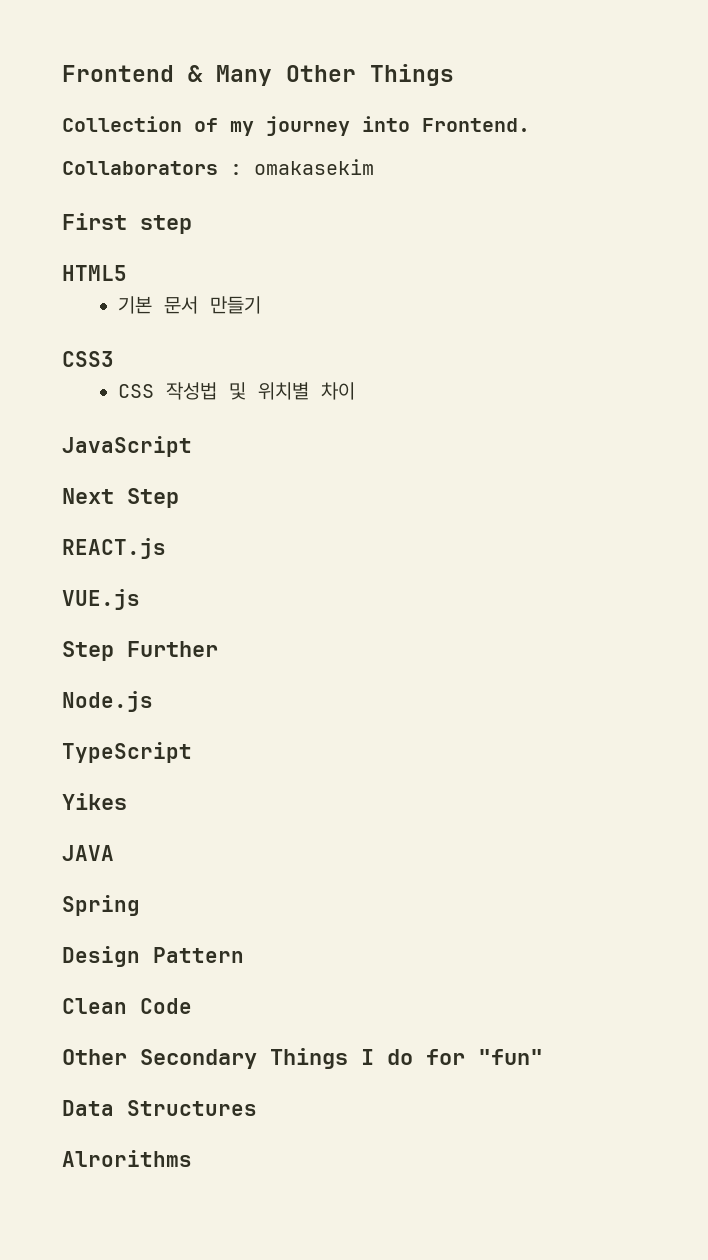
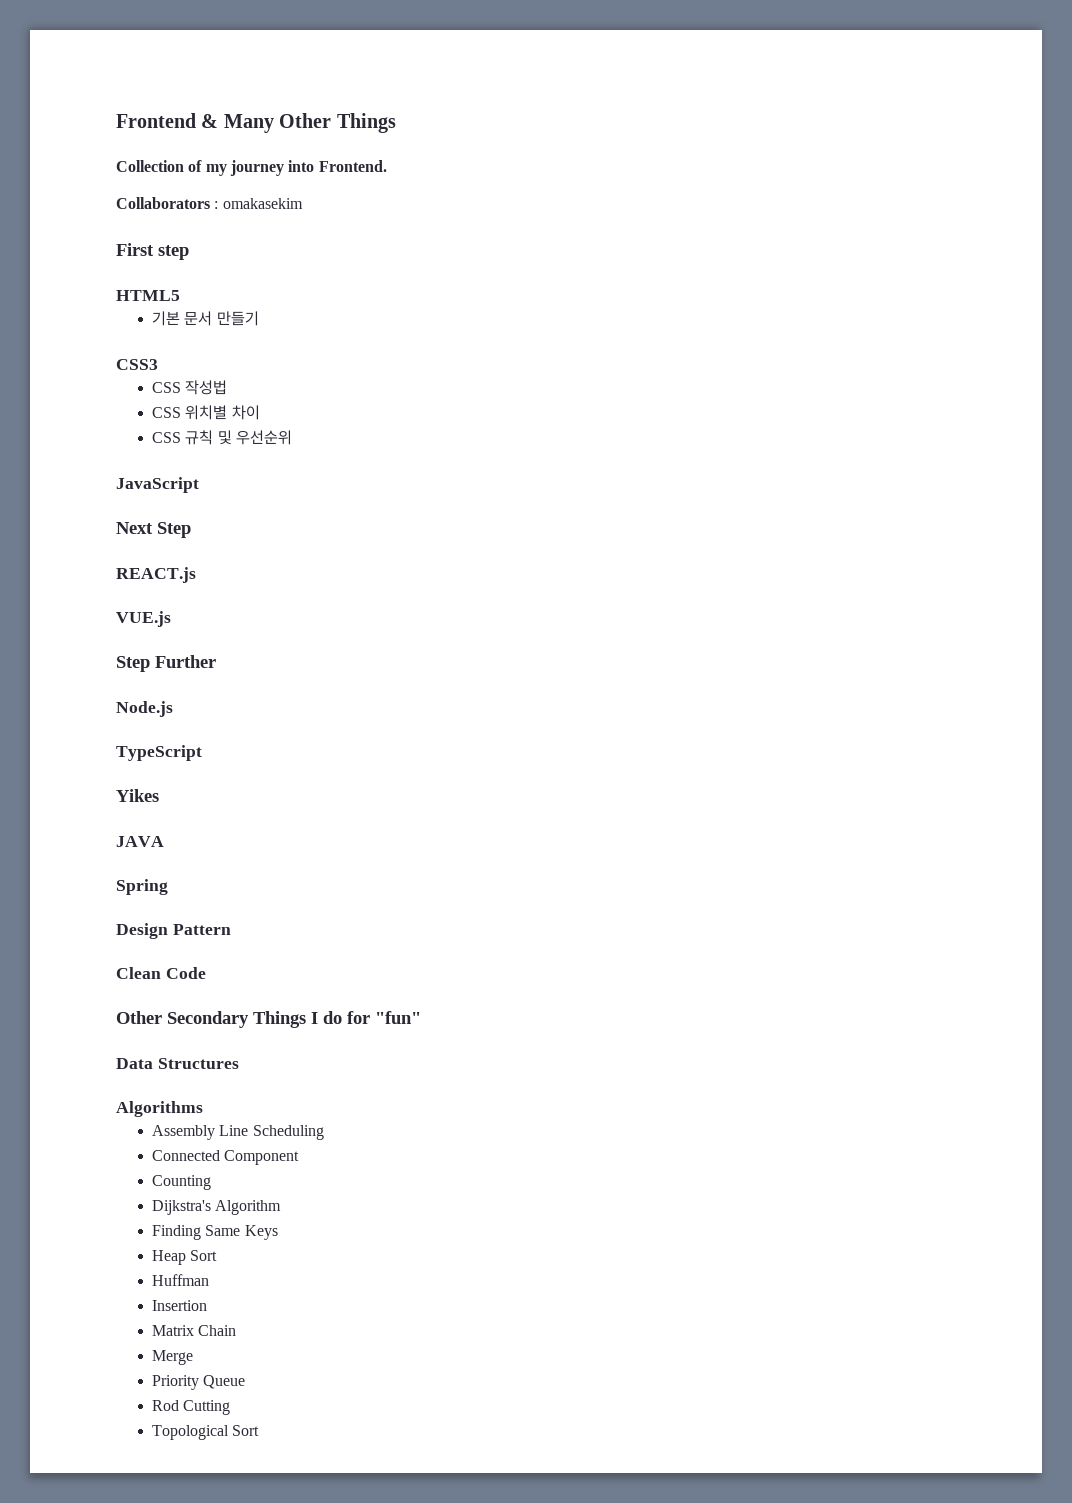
[228,382,246,400] 및 -> [152,407,182,418] // CSS
(355, 391) none -> [152,430,293,445] // CSS 규칙 및 우선순위
[62,1150,192,1167] Alrorithms -> [116,1101,203,1117] [152,1125,324,1140] [152,1150,300,1165] [152,1175,212,1190] [152,1200,282,1215] [152,1225,278,1240] [152,1250,218,1265] [152,1274,210,1286] [152,1300,208,1311] [152,1325,237,1336] [152,1350,194,1365] [152,1375,246,1390] [152,1400,231,1415] [152,1425,260,1440] Algorithms // Assembly Line Scheduling // Connected Component // Counting // Dijkstra's Algorithm // Finding Same Keys // Heap Sort // Huffman // Insertion // Matrix Chain // Merge // Priority Queue // Rod Cutting // Topological Sort

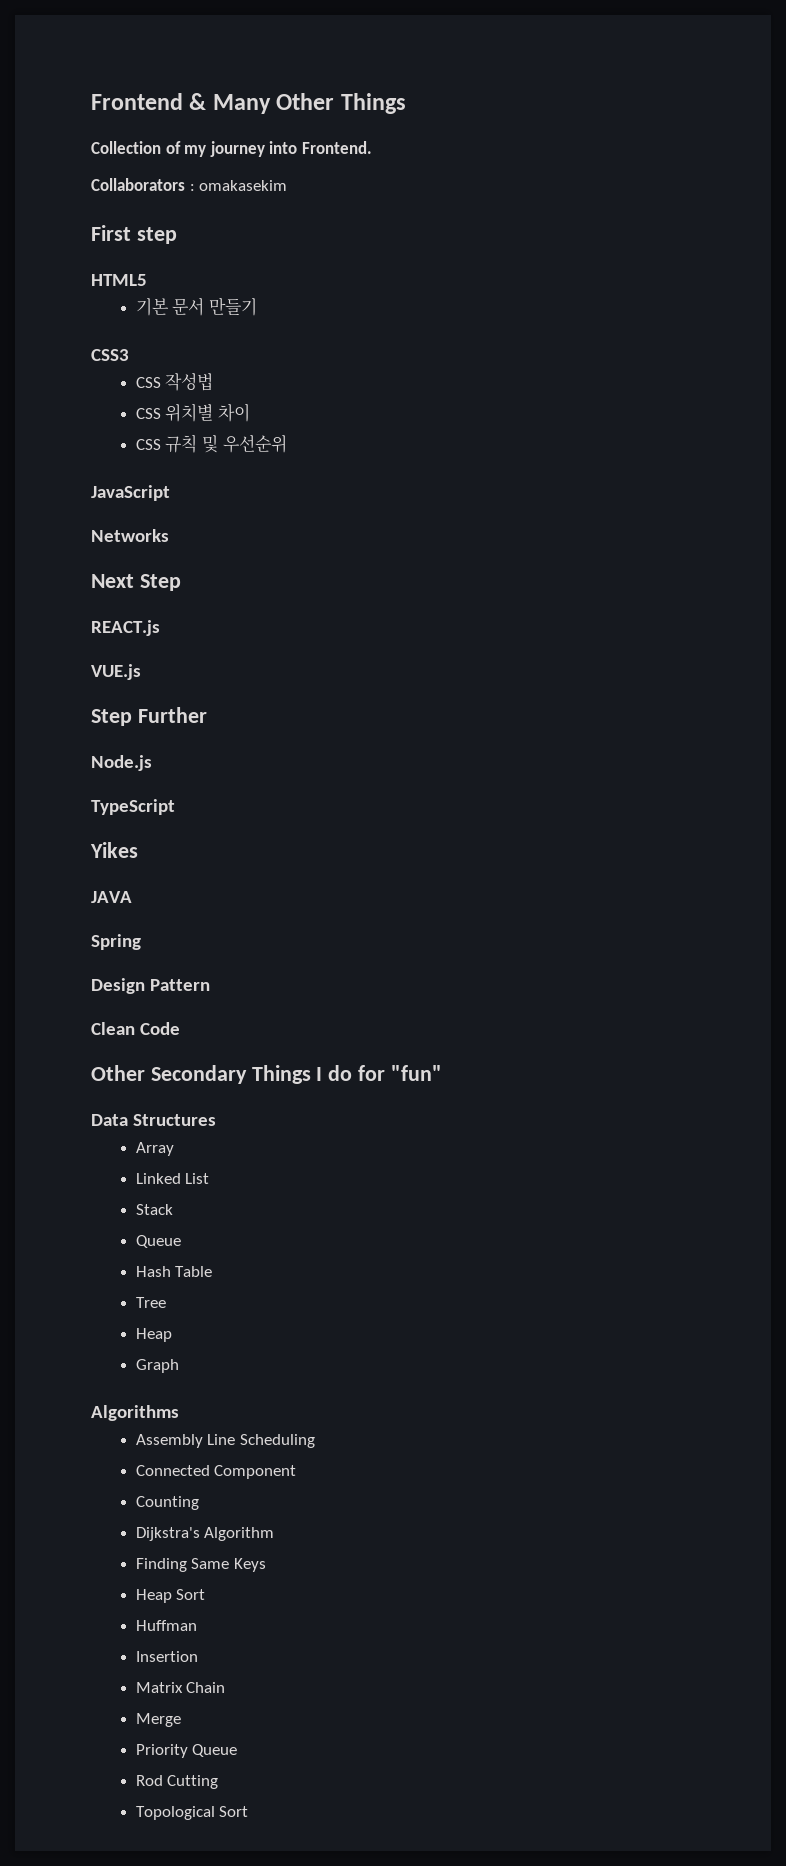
(199, 485) none -> [91,529,169,542] // Networks
(239, 1063) none -> [135,1142,174,1156] [135,1173,210,1184] [135,1204,173,1215] [135,1235,181,1248] [135,1266,213,1277] [135,1297,166,1308] [135,1328,172,1342] [135,1359,179,1373] // Array // Linked List // Stack // Queue // Hash Table // Tree // Heap // Graph

